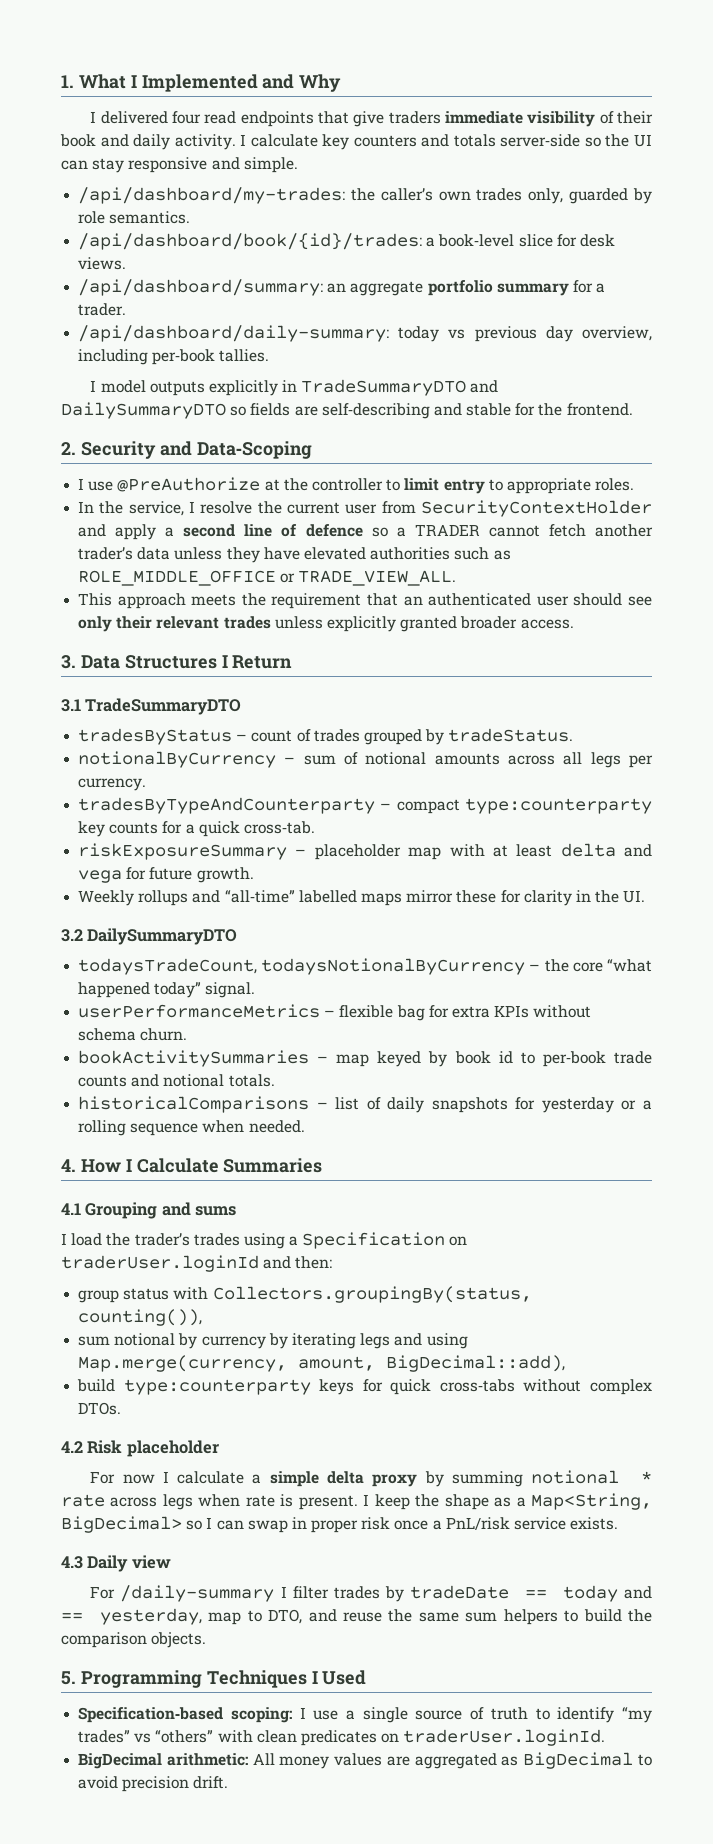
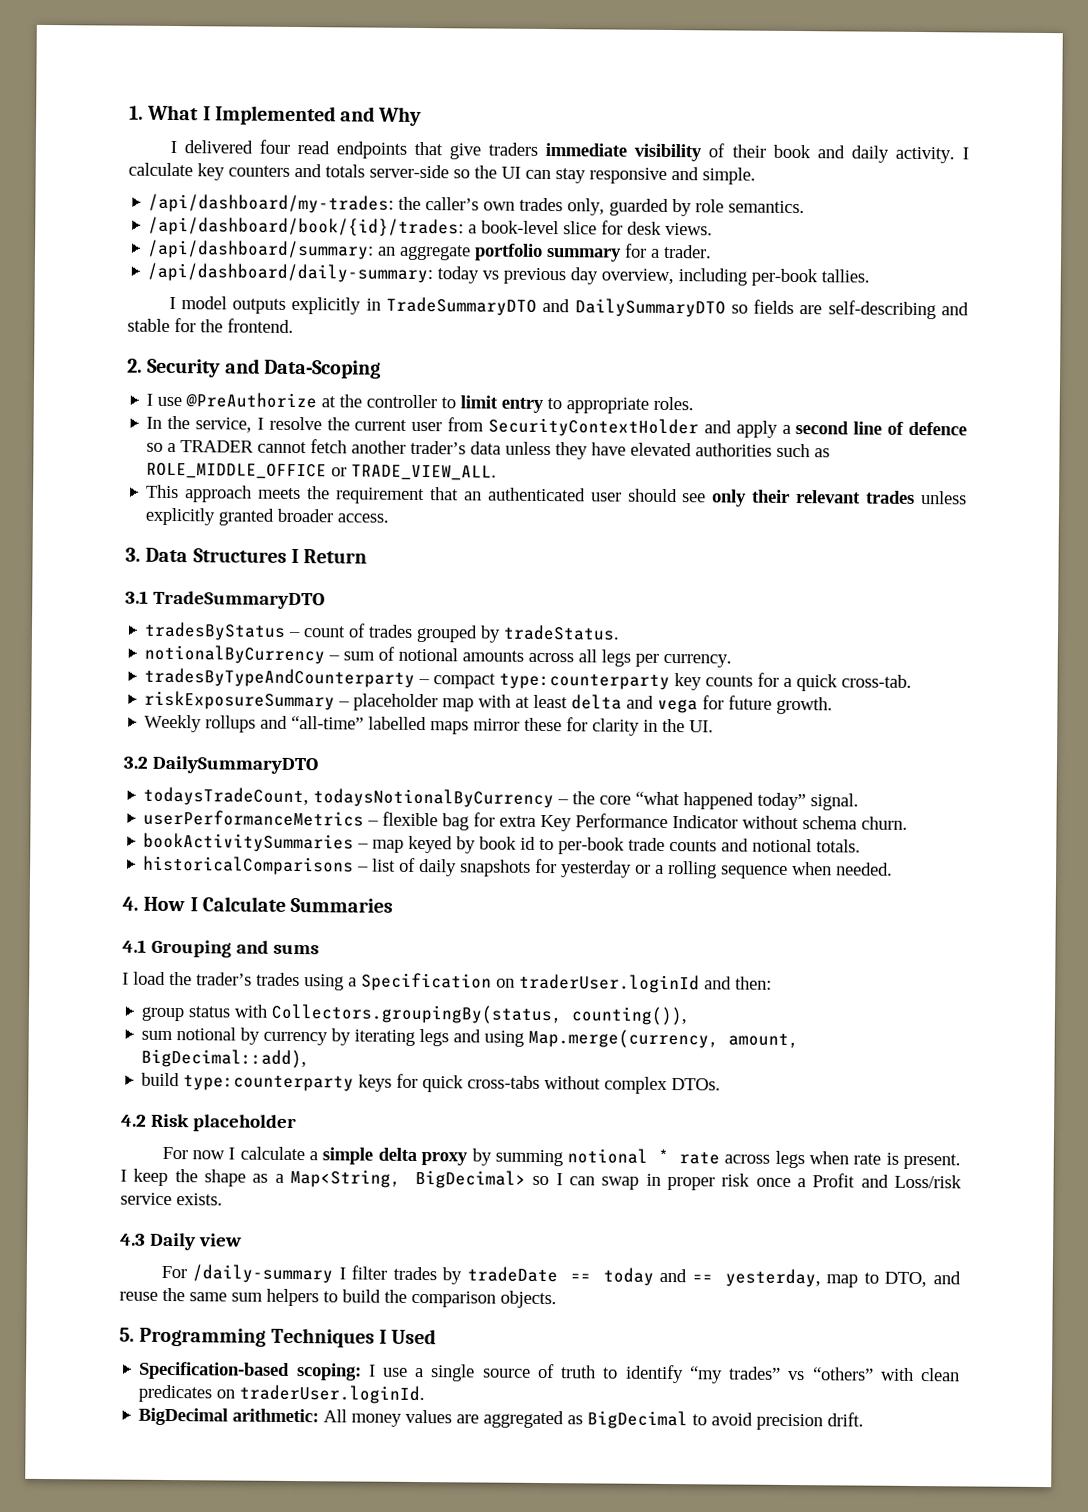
[494,1005,530,1018] KPIs -> [540,813,739,832] Key Performance Indicator
[445,1517,510,1530] PnL/risk -> [812,1173,963,1189] Profit and Loss/risk

